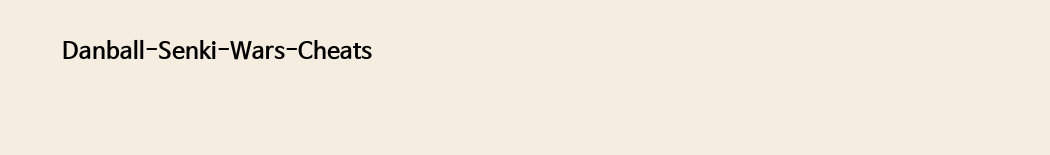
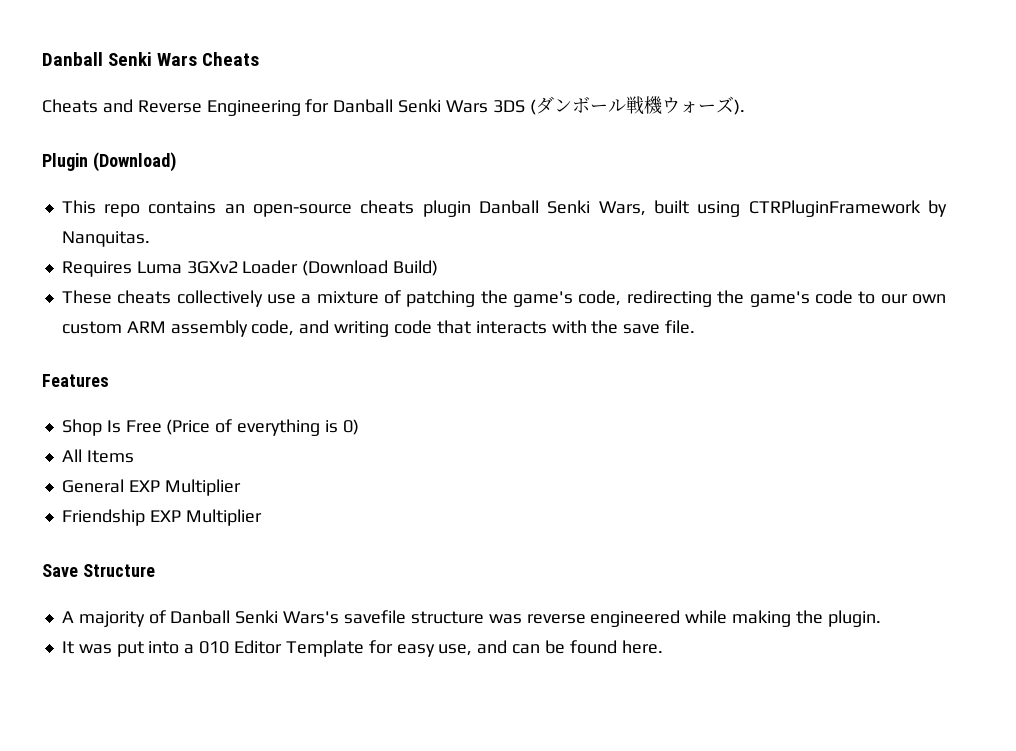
[62,39,372,60] Danball-Senki-Wars-Cheats -> [42,52,260,66] [42,96,745,116] [42,152,176,172] [61,200,947,217] [61,231,150,247] [61,260,439,277] [61,290,947,307] [61,320,696,337] [42,374,109,387] [61,419,359,436] [61,449,134,463] [61,479,241,496] [61,509,262,526] [42,564,155,577] [61,610,881,627] [61,640,663,657] Danball Senki Wars Cheats // Cheats and Reverse Engineering for Danball Senki Wars 3DS (ダンボール戦機ウォーズ). // Plugin (Download) // This repo contains an open-source cheats plugin Danball Senki Wars, built using CTRPluginFramework by Nanquitas. // Requires Luma 3GXv2 Loader (Download Build) // These cheats collectively use a mixture of patching the game's code, redirecting the game's code to our own custom ARM assembly code, and writing code that interacts with the save file. // Features // Shop Is Free (Price of everything is 0) // All Items // General EXP Multiplier // Friendship EXP Multiplier // Save Structure // A majority of Danball Senki Wars's savefile structure was reverse engineered while making the plugin. // It was put into a 010 Editor Template for easy use, and can be found here.

